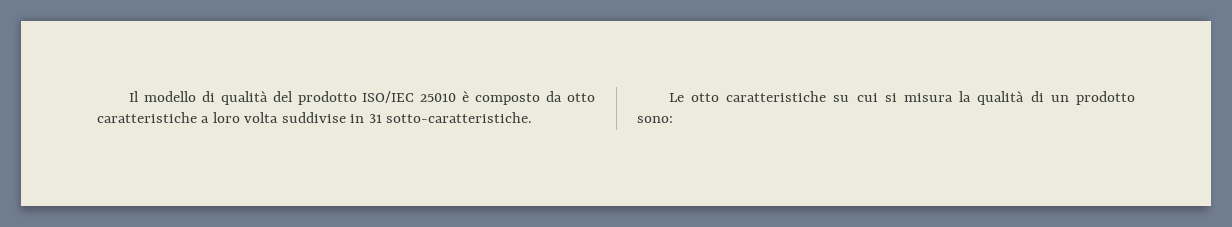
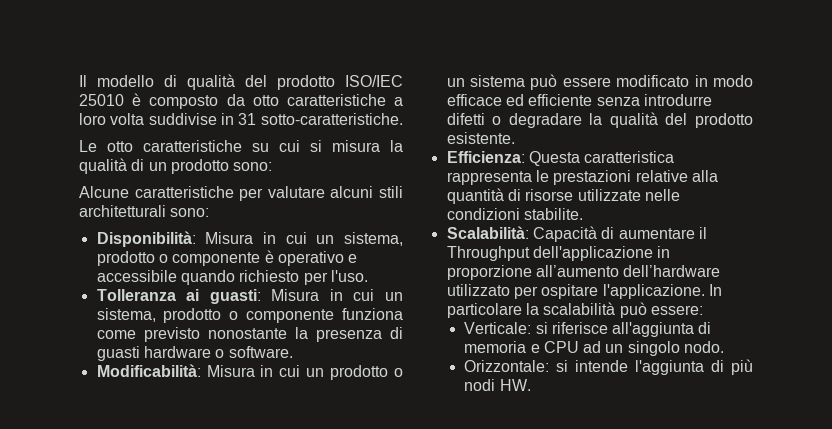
(673, 119) none -> [79,186,403,201] [79,205,210,217] [96,231,403,247] [96,250,358,266] [96,270,368,285] [96,289,403,304] [96,308,403,323] [96,327,404,342] [96,346,293,361] [96,364,403,380] [446,74,753,90] [446,94,712,106] [446,112,753,128] [446,132,515,144] [446,151,675,166] [446,170,718,185] [446,188,680,204] [446,208,583,220] [446,226,707,242] [446,246,671,261] [446,265,721,280] [446,284,722,299] [446,302,703,318] [464,322,712,337] [464,341,725,356] [464,359,753,375] [464,379,531,391] // Alcune caratteristiche per valutare alcuni stili architetturali sono: // Disponibilità: Misura in cui un sistema, prodotto o componente è operativo e accessibile quando richiesto per l'uso. // Tolleranza ai guasti: Misura in cui un sistema, prodotto o componente funziona come previsto nonostante la presenza di guasti hardware o software. // Modificabilità: Misura in cui un prodotto o un sistema può essere modificato in modo efficace ed efficiente senza introdurre difetti o degradare la qualità del prodotto esistente. // Efficienza: Questa caratteristica rappresenta le prestazioni relative alla quantità di risorse utilizzate nelle condizioni stabilite. // Scalabilità: Capacità di aumentare il Throughput dell'applicazione in proporzione all’aumento dell’hardware utilizzato per ospitare l'applicazione. In particolare la scalabilità può essere: // Verticale: si riferisce all'aggiunta di memoria e CPU ad un singolo nodo. // Orizzontale: si intende l'aggiunta di più nodi HW.

